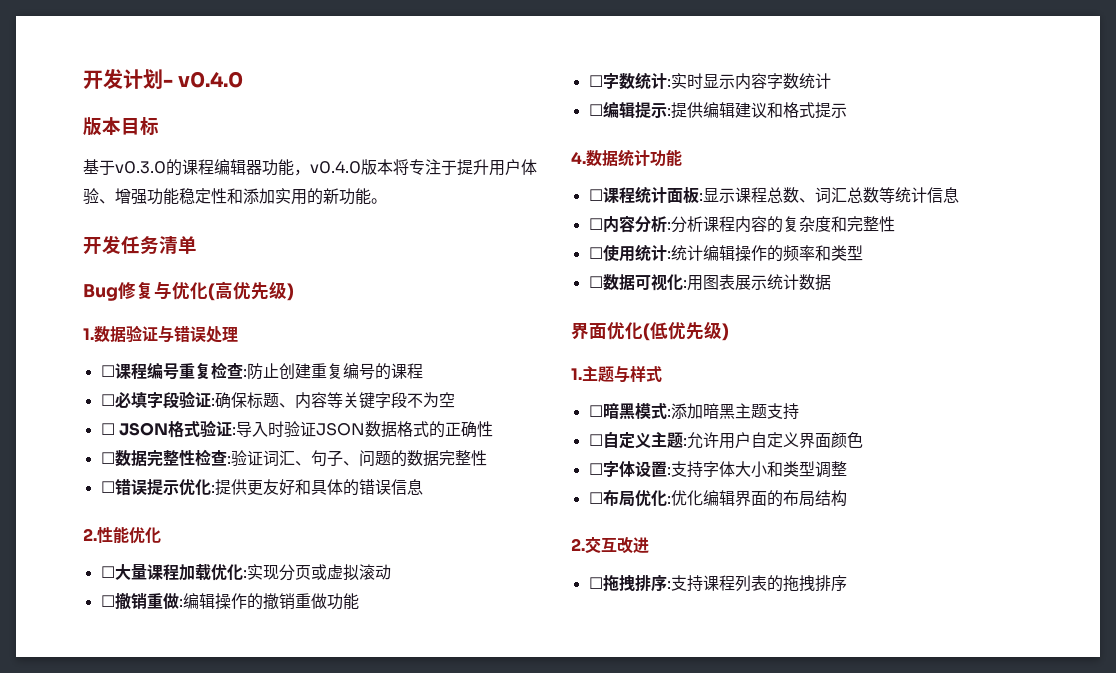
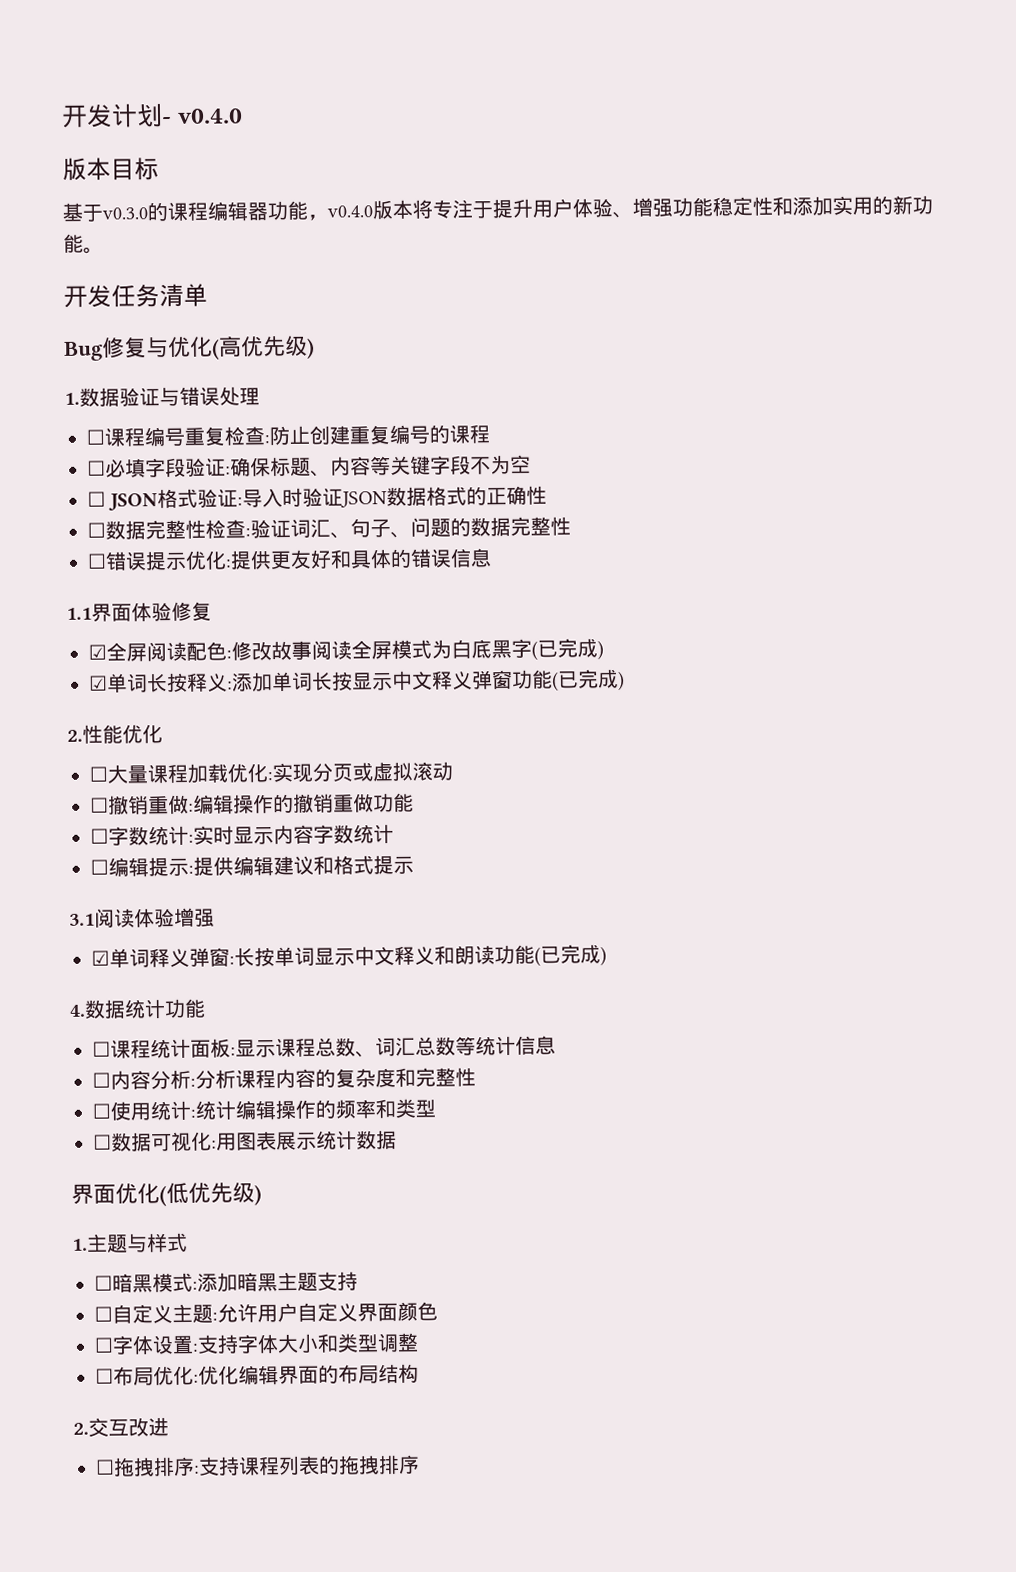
(423, 487) none -> [66,601,212,622] [88,638,604,662] [89,669,625,693] // 1.1界面体验修复 // ☑全屏阅读配色:修改故事阅读全屏模式为白底黑字(已完成) // ☑单词长按释义:添加单词长按显示中文释义弹窗功能(已完成)
(847, 110) none -> [69,907,215,928] [91,944,607,968] // 3.1阅读体验增强 // ☑单词释义弹窗:长按单词显示中文释义和朗读功能(已完成)

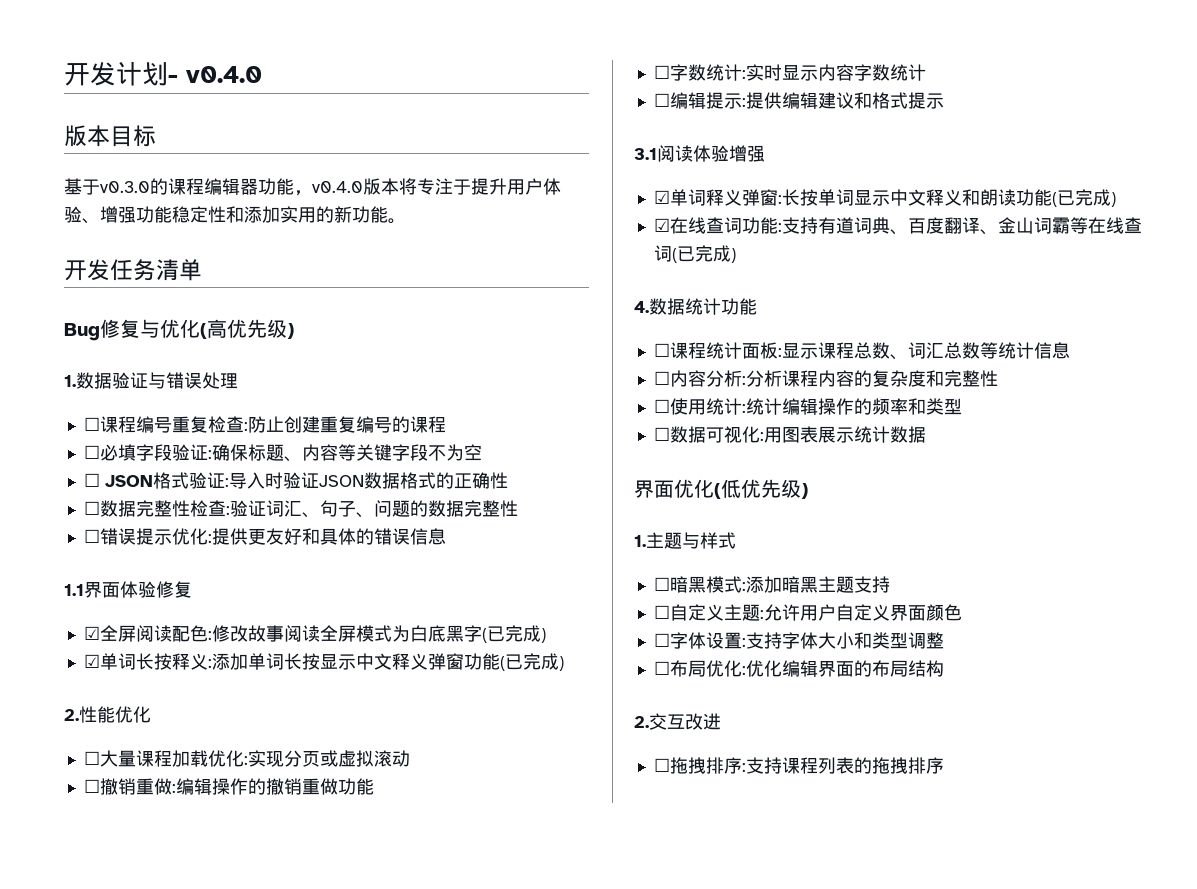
(607, 956) none -> [653,217,1142,235] [653,245,736,263] // ☑在线查词功能:支持有道词典、百度翻译、金山词霸等在线查词(已完成)

